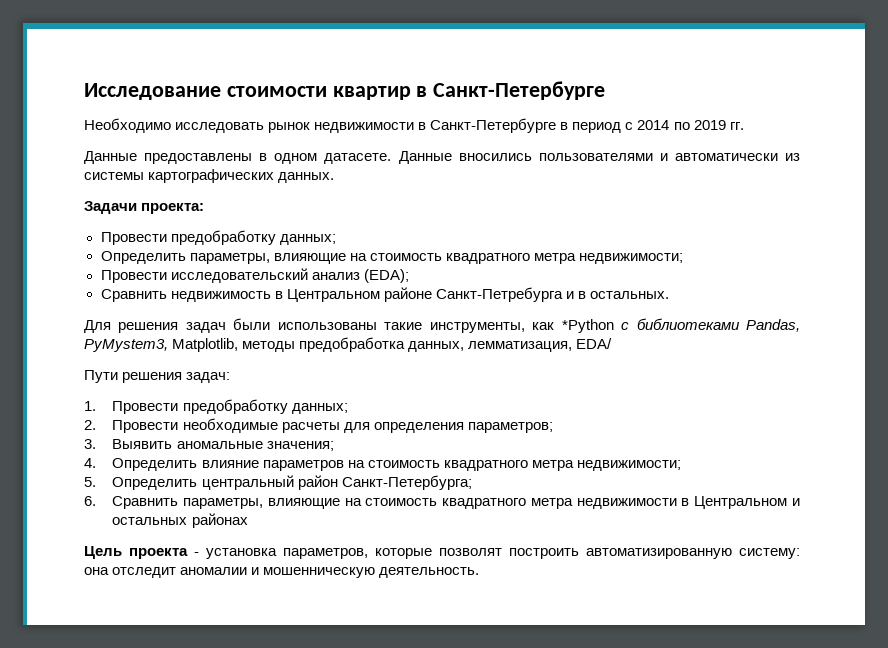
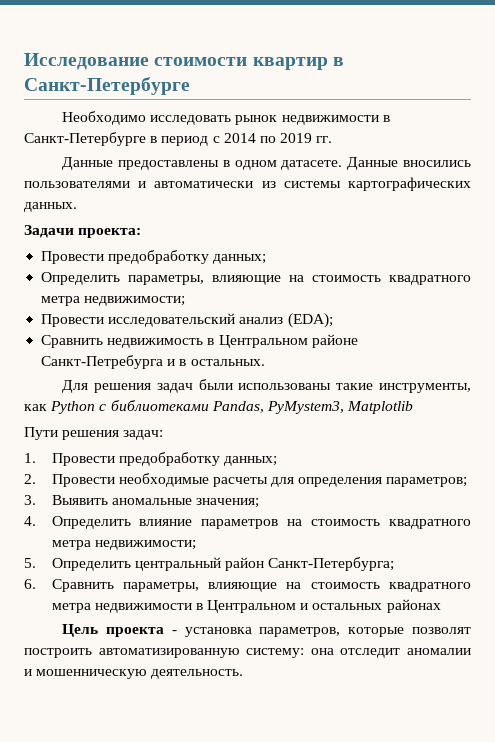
[561,319,614,333] *Python -> [50,401,96,414] Python
[172,337,613,352] Matplotlib, методы предобработка данных, лемматизация, EDA/ -> [347,401,414,414] Matplotlib

